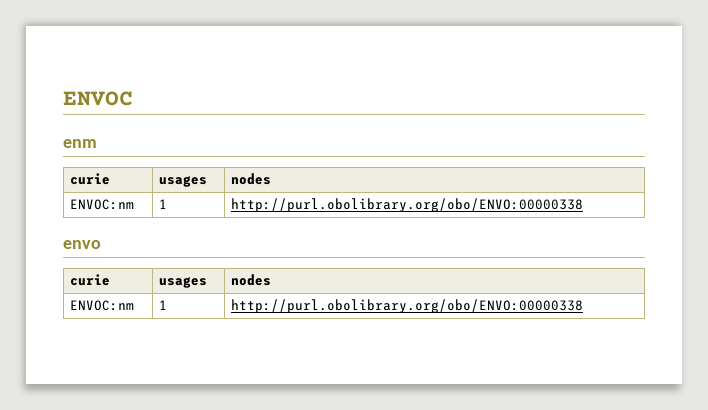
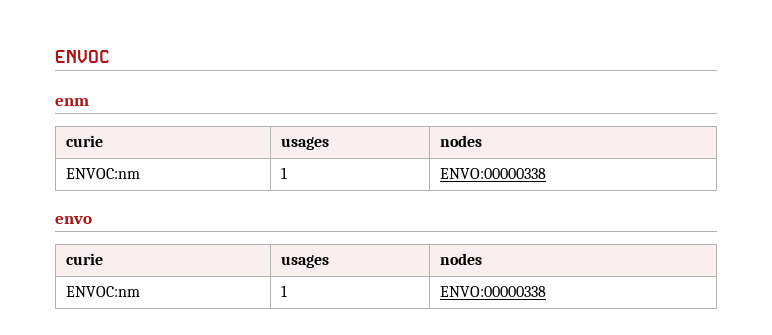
[230,198,583,212] http://purl.obolibrary.org/obo/ENVO:00000338 -> [440,168,547,179] ENVO:00000338
[230,299,583,313] http://purl.obolibrary.org/obo/ENVO:00000338 -> [440,286,547,297] ENVO:00000338

